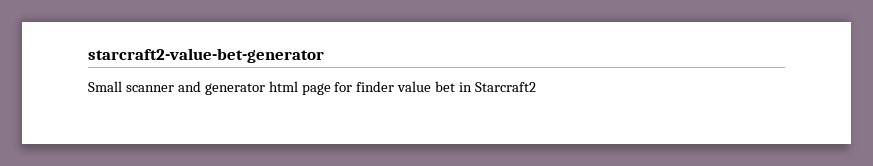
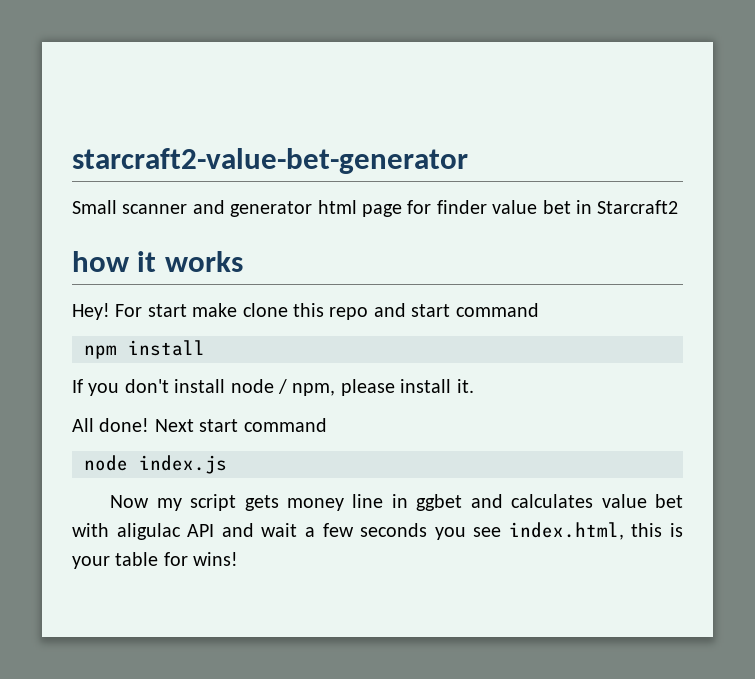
(537, 87) none -> [72,251,243,272] [72,303,539,320] [84,340,205,359] [72,379,474,396] [72,418,327,432] [84,455,227,474] [110,494,684,511] [72,522,683,540] [72,552,239,569] // how it works // Hey! For start make clone this repo and start command // npm install // If you don't install node / npm, please install it. // All done! Next start command // node index.js // Now my script gets money line in ggbet and calculates value bet with aligulac API and wait a few seconds you see index.html, this is your table for wins!

